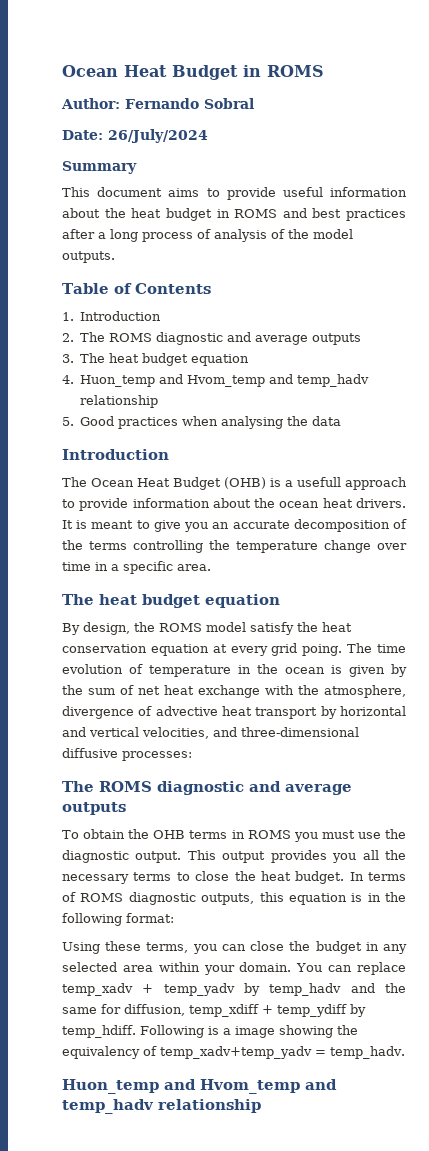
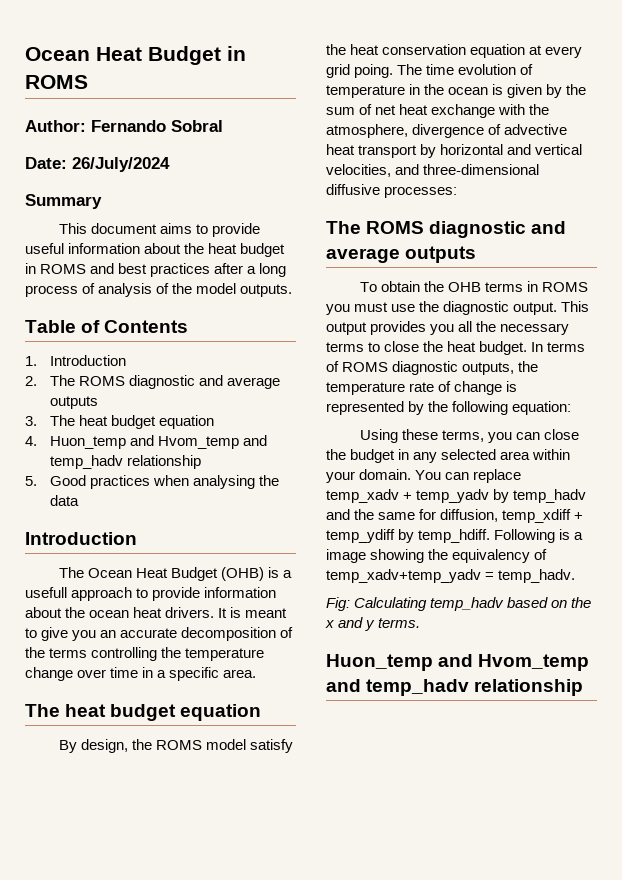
[259,892,381,905] this equation is in -> [518,361,539,372] [326,381,518,395] [326,401,425,415] the temperature rate of change is represented by
[126,913,174,923] format: -> [512,401,572,415] equation:
(405, 1052) none -> [326,597,592,611] [325,617,421,631] // Fig: Calculating temp_hadv based on the x and y terms.

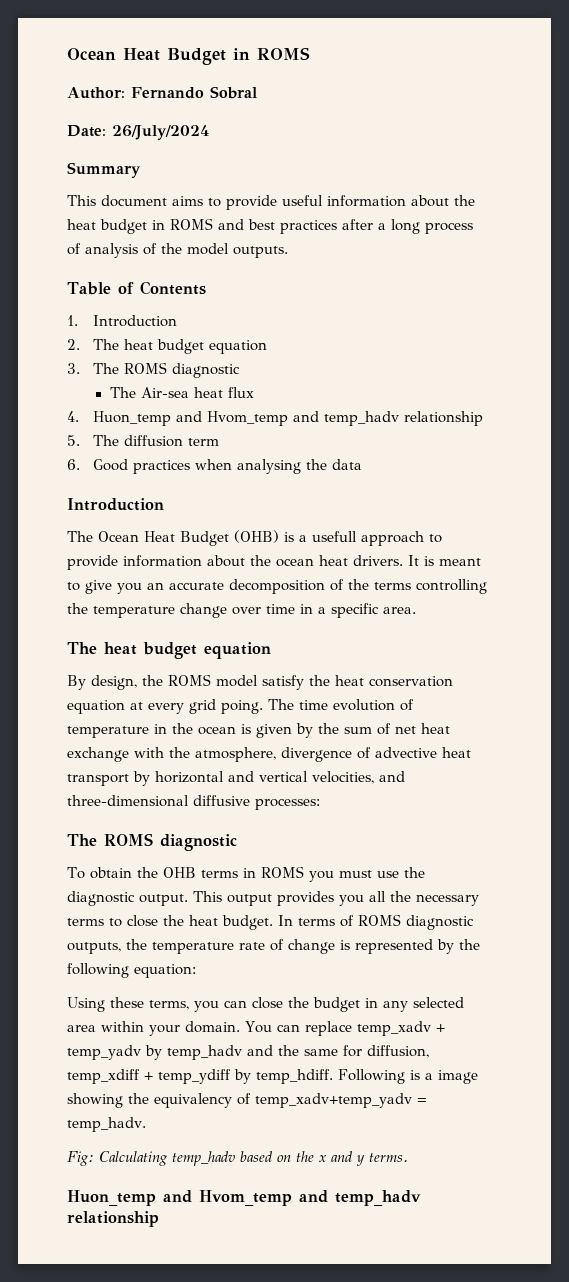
[78,375,280,389] [49,396,98,409] [25,415,214,429] ROMS diagnostic and average outputs // 3. The heat budget equation -> [124,339,268,354] [67,362,241,378] [109,387,254,398] heat budget equation // 3. The ROMS diagnostic // The Air-sea heat flux
(37, 481) none -> [93,435,220,447] [67,459,80,470] The diffusion term // 6.
[531,221,567,234] [326,246,477,263] and average outputs -> (237, 842) none

